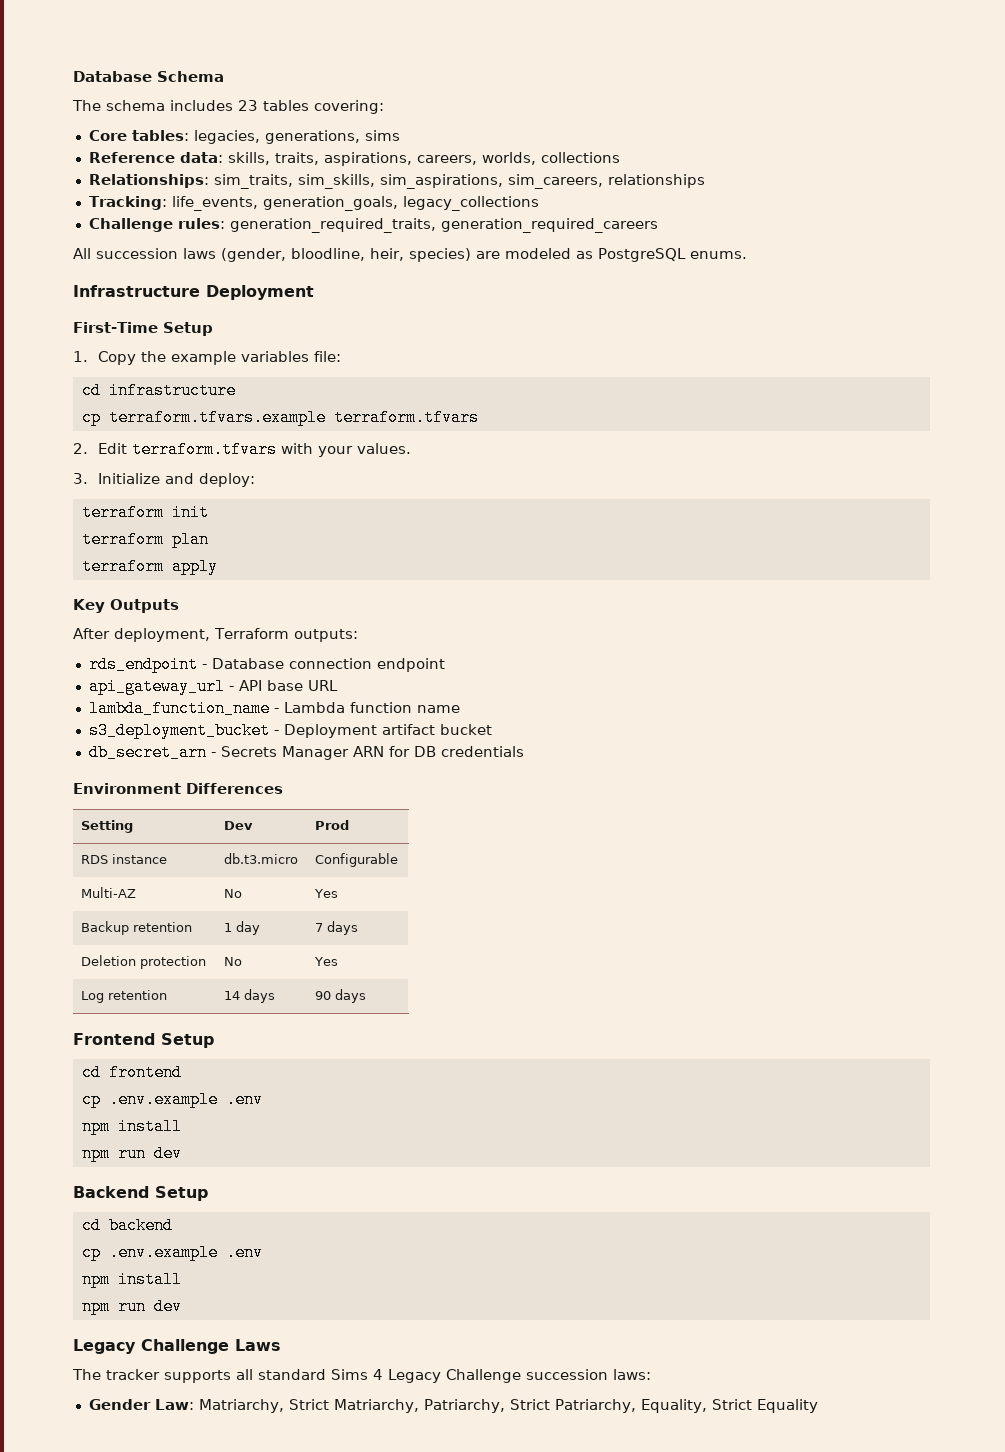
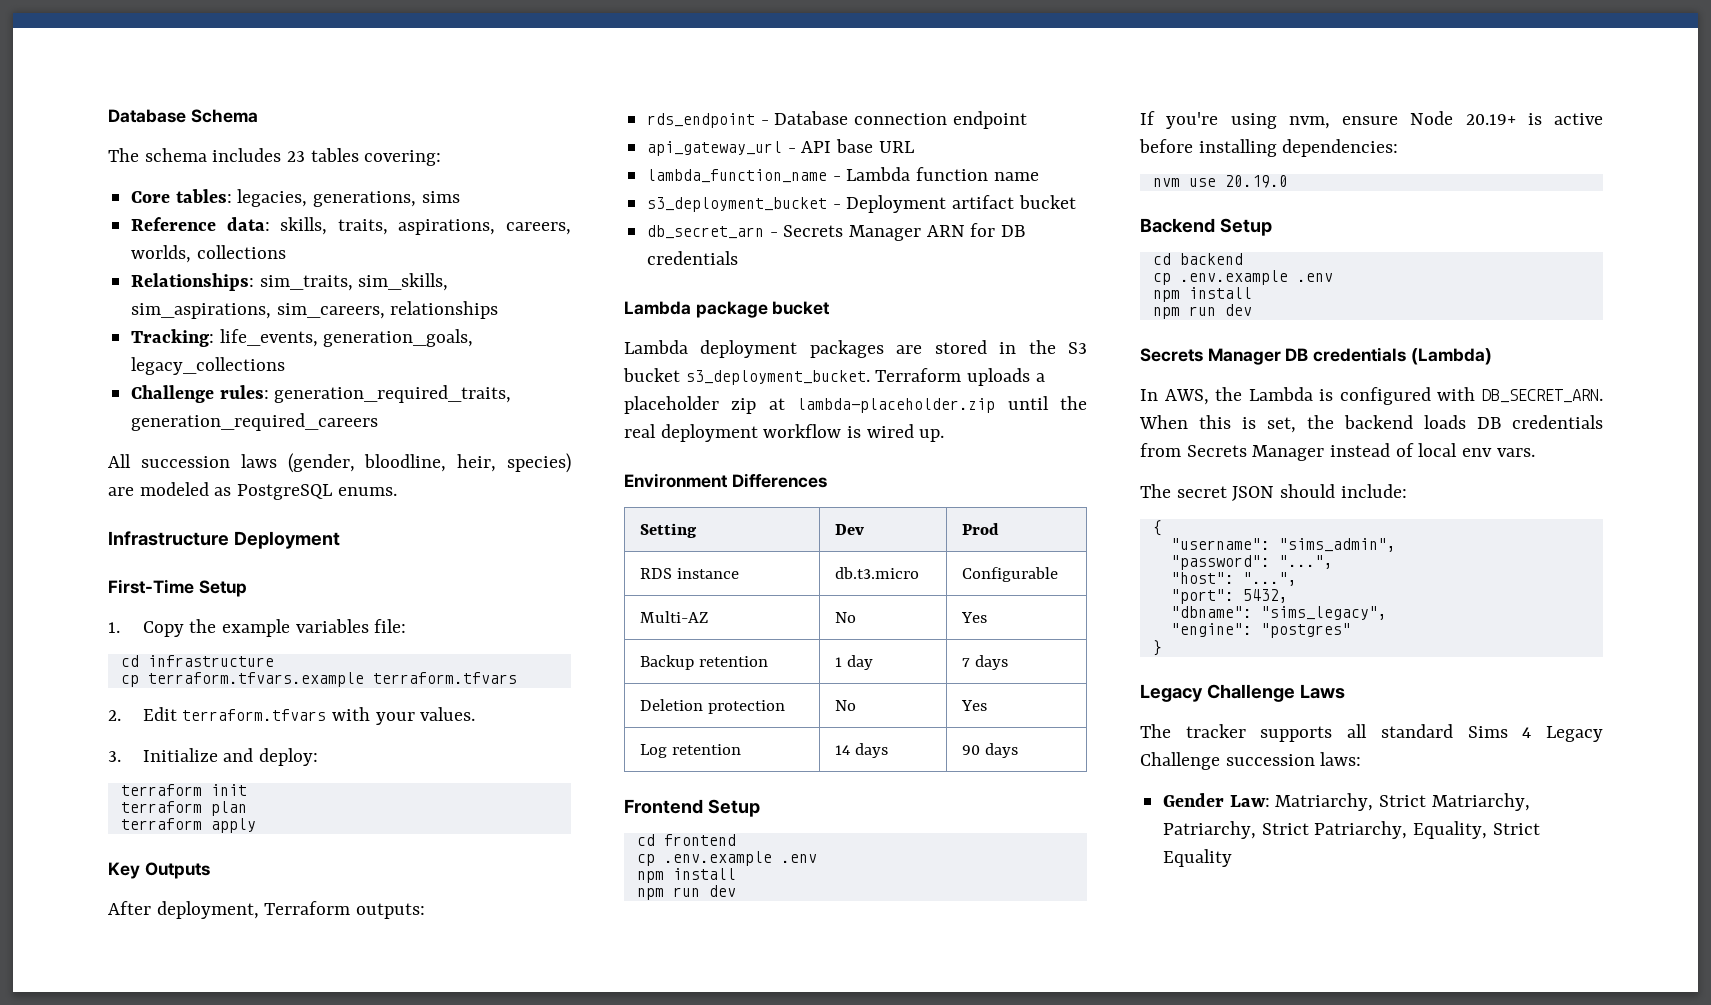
(524, 751) none -> [624,301,831,318] [624,340,1087,358] [623,368,1045,386] [624,396,1087,414] [624,424,945,442] // Lambda package bucket // Lambda deployment packages are stored in the S3 bucket s3_deployment_bucket. Terraform uploads a placeholder zip at lambda-placeholder.zip until the real deployment workflow is wired up.
(182, 1153) none -> [1140,111,1603,129] [1139,139,1399,157] [1152,175,1288,188] // If you're using nvm, ensure Node 20.19+ is active before installing dependencies: // nvm use 20.19.0
(182, 1306) none -> [1140,347,1492,365] [1140,387,1603,405] [1139,415,1603,433] [1140,443,1535,461] [1140,484,1407,501] [1152,520,1162,536] [1170,538,1396,552] [1170,555,1333,570] [1170,572,1297,586] [1170,589,1288,604] [1170,606,1387,620] [1170,623,1351,638] [1152,640,1162,656] // Secrets Manager DB credentials (Lambda) // In AWS, the Lambda is configured with DB_SECRET_ARN. When this is set, the backend loads DB credentials from Secrets Manager instead of local env vars. // The secret JSON should include: // { // "username": "sims_admin", // "password": "...", // "host": "...", // "port": 5432, // "dbname": "sims_legacy", // "engine": "postgres" // }

